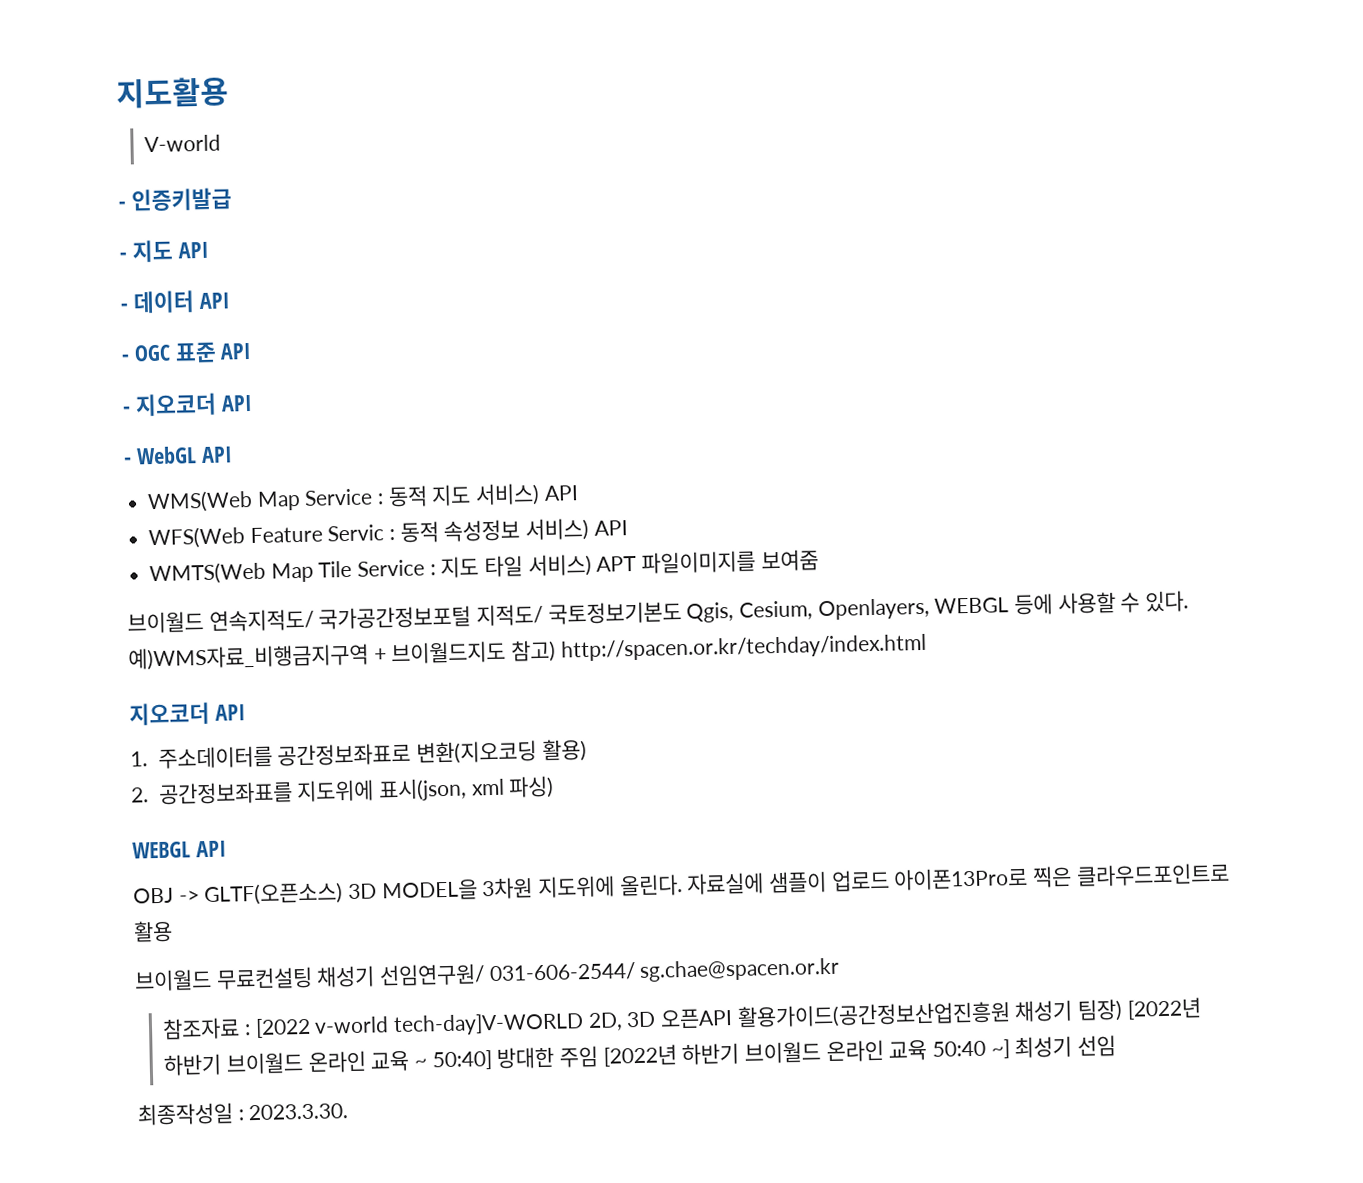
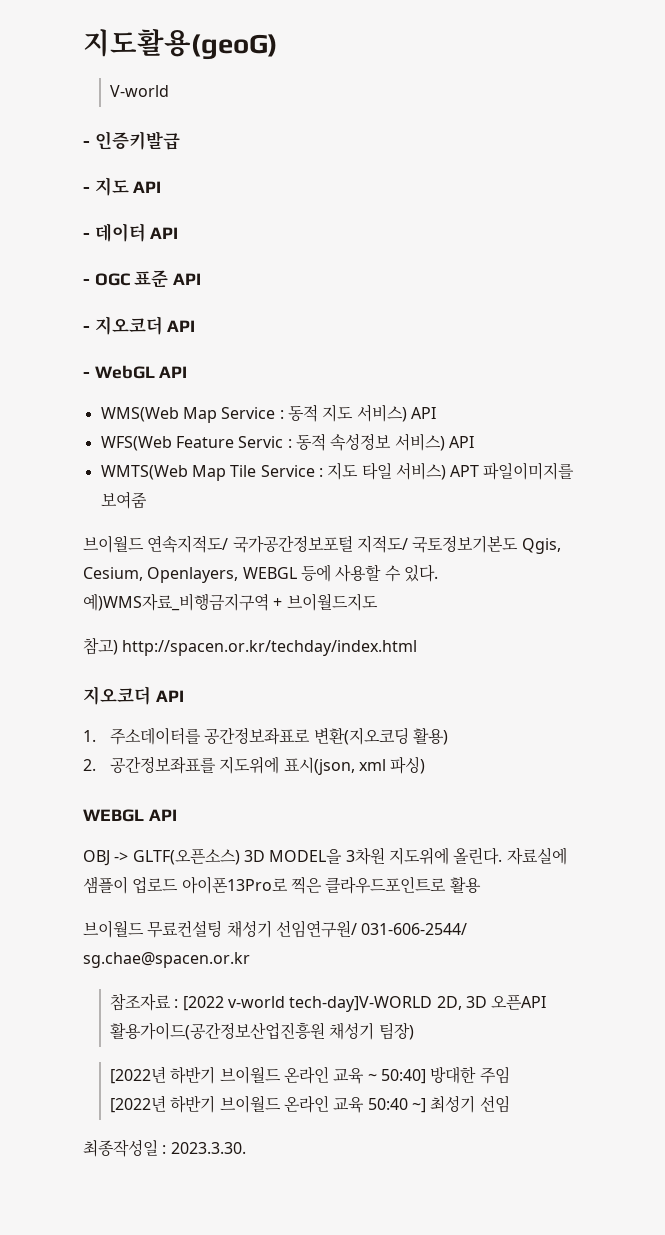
[116,76,229,109] 지도활용 -> [83,29,278,60] 지도활용(geoG)
(507, 652) none -> (378, 602) //
(1124, 1010) none -> (414, 1031) //
(599, 1056) none -> (510, 1075) //

